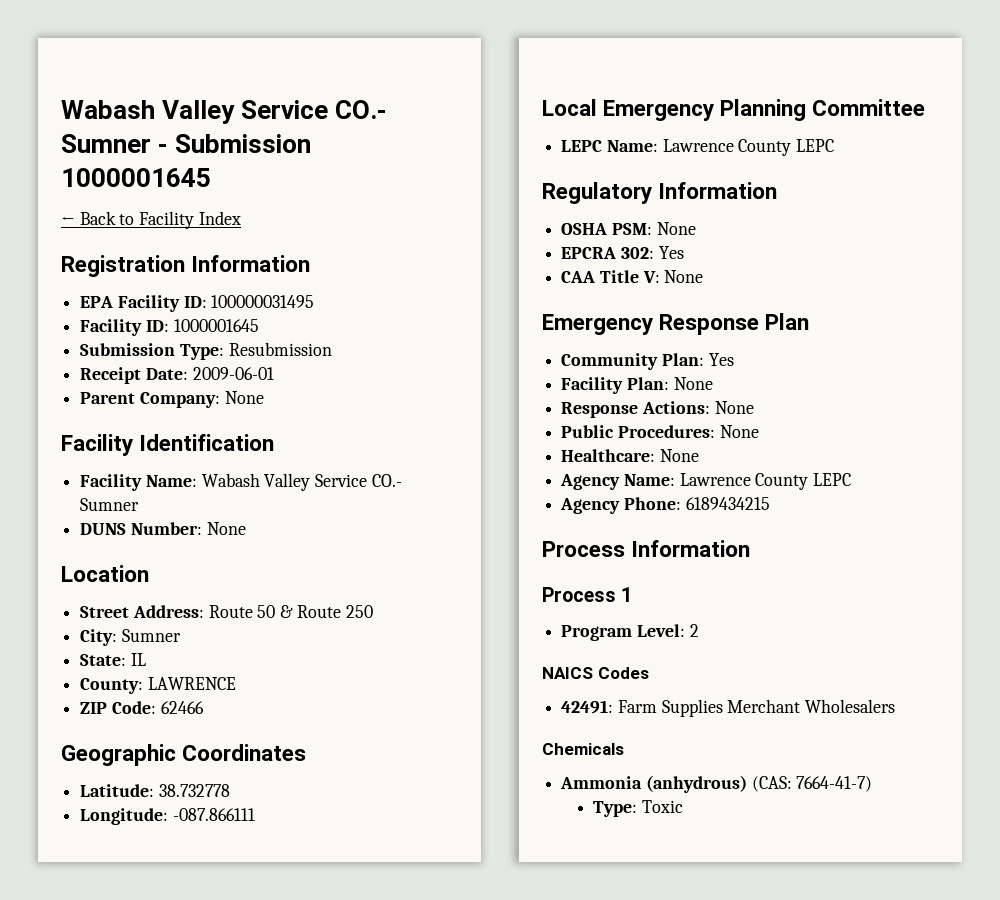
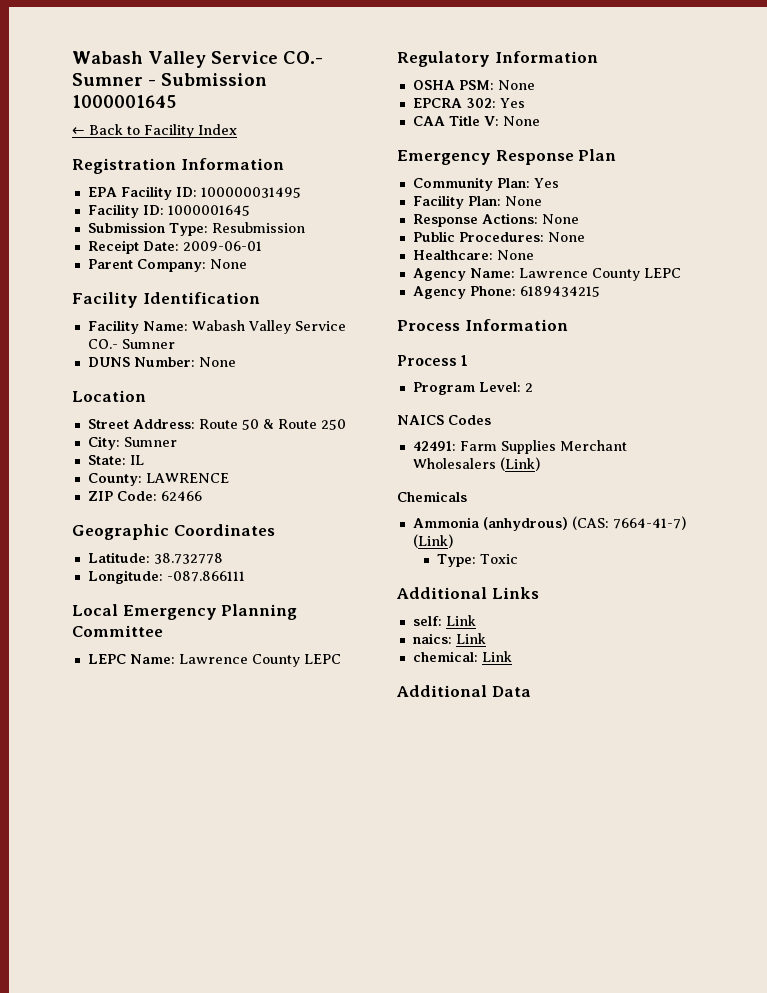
(896, 706) none -> [499,457,540,471] (Link)
(873, 784) none -> [412,534,453,548] (Link)
(684, 806) none -> [396,587,539,599] [412,615,476,626] [412,633,486,644] [412,651,512,662] [396,685,531,697] // Additional Links // self: Link // naics: Link // chemical: Link // Additional Data

